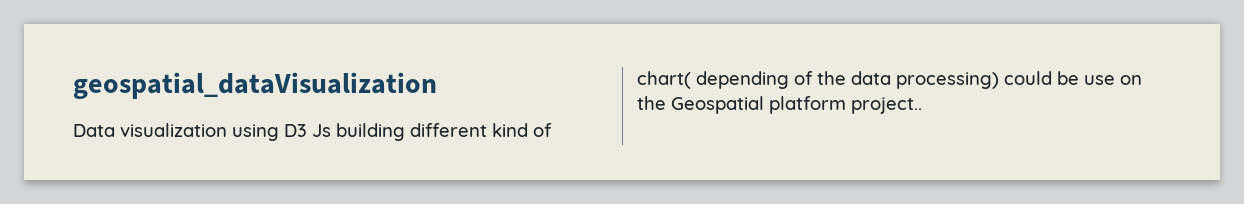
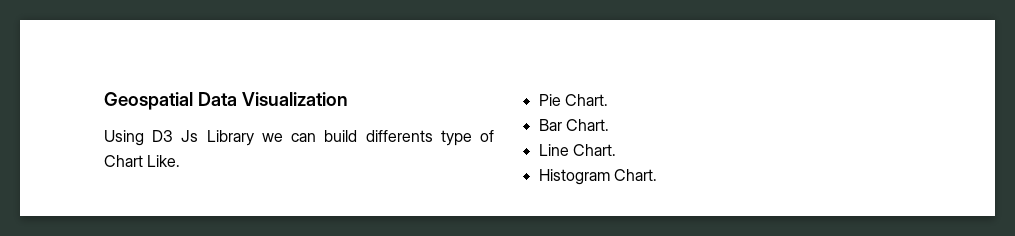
[73,72,437,99] [73,123,552,141] [637,71,1142,89] [637,96,922,114] geospatial_dataVisualization // Data visualization using D3 Js building different kind of chart( depending of the data processing) could be use on the Geospatial platform project.. -> [104,92,348,110] [104,130,495,146] [104,155,181,167] [538,94,608,106] [538,119,609,131] [538,144,616,156] [538,169,657,185] Geospatial Data Visualization // Using D3 Js Library we can build differents type of Chart Like. // Pie Chart. // Bar Chart. // Line Chart. // Histogram Chart.

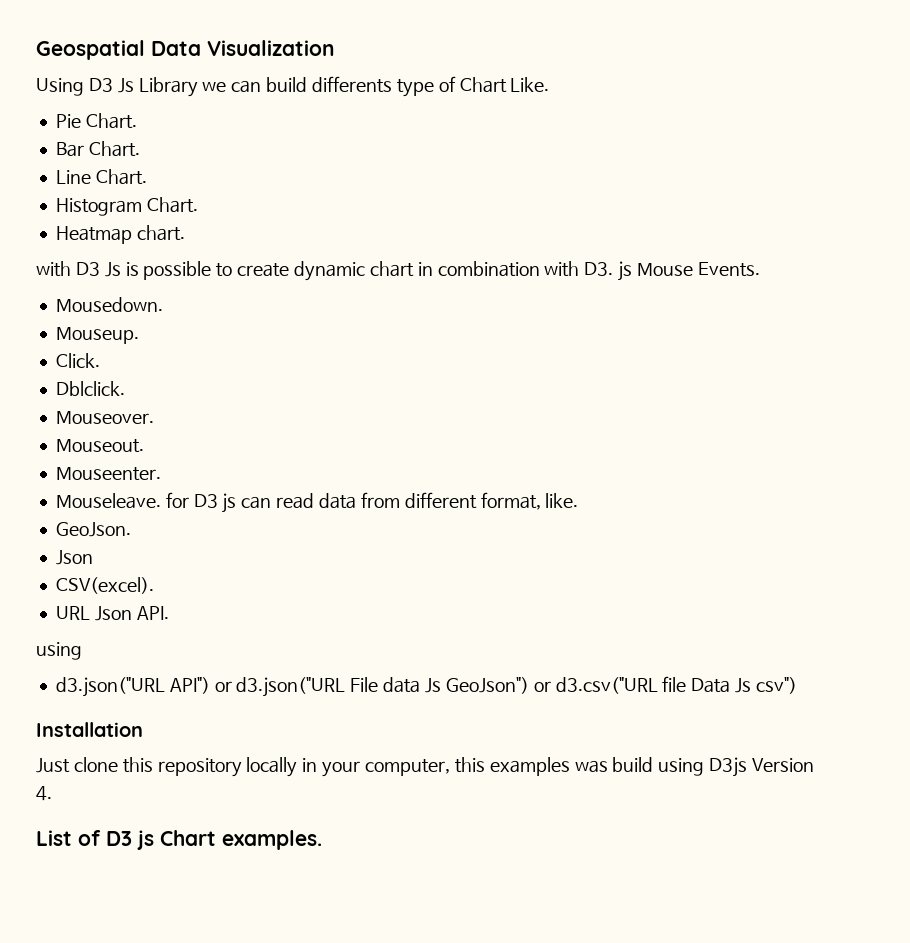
(657, 175) none -> [55,225,185,244] [36,261,760,281] [55,297,163,312] [55,327,139,344] [55,353,100,368] [55,381,125,396] [55,411,154,424] [55,439,144,453] [55,467,161,481] [55,492,579,513] [55,522,131,537] [55,550,93,565] [55,577,154,594] [55,606,169,621] [36,642,82,660] [55,676,797,697] [36,722,143,737] [36,757,815,777] [36,786,52,801] [36,830,322,850] // Heatmap chart. // with D3 Js is possible to create dynamic chart in combination with D3. js Mouse Events. // Mousedown. // Mouseup. // Click. // Dblclick. // Mouseover. // Mouseout. // Mouseenter. // Mouseleave. for D3 js can read data from different format, like. // GeoJson. // Json // CSV(excel). // URL Json API. // using // d3.json("URL API") or d3.json("URL File data Js GeoJson") or d3.csv("URL file Data Js csv") // Installation // Just clone this repository locally in your computer, this examples was build using D3js Version 4. // List of D3 js Chart examples.

